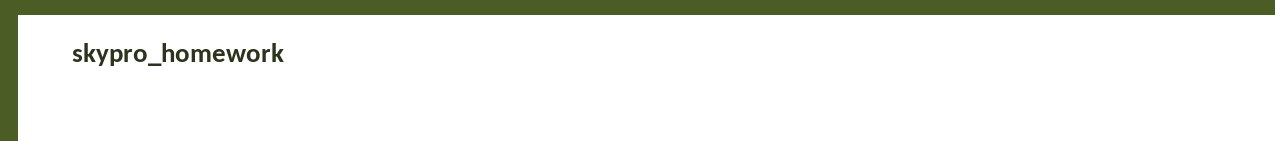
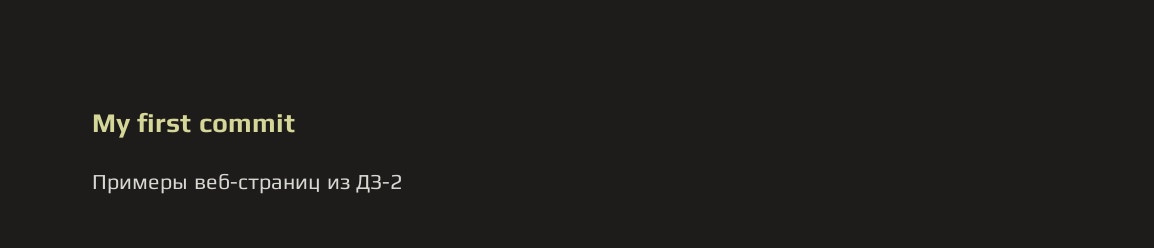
[72,43,284,66] skypro_homework -> [92,112,295,138] [92,173,403,194] My first commit // Примеры веб-страниц из ДЗ-2

